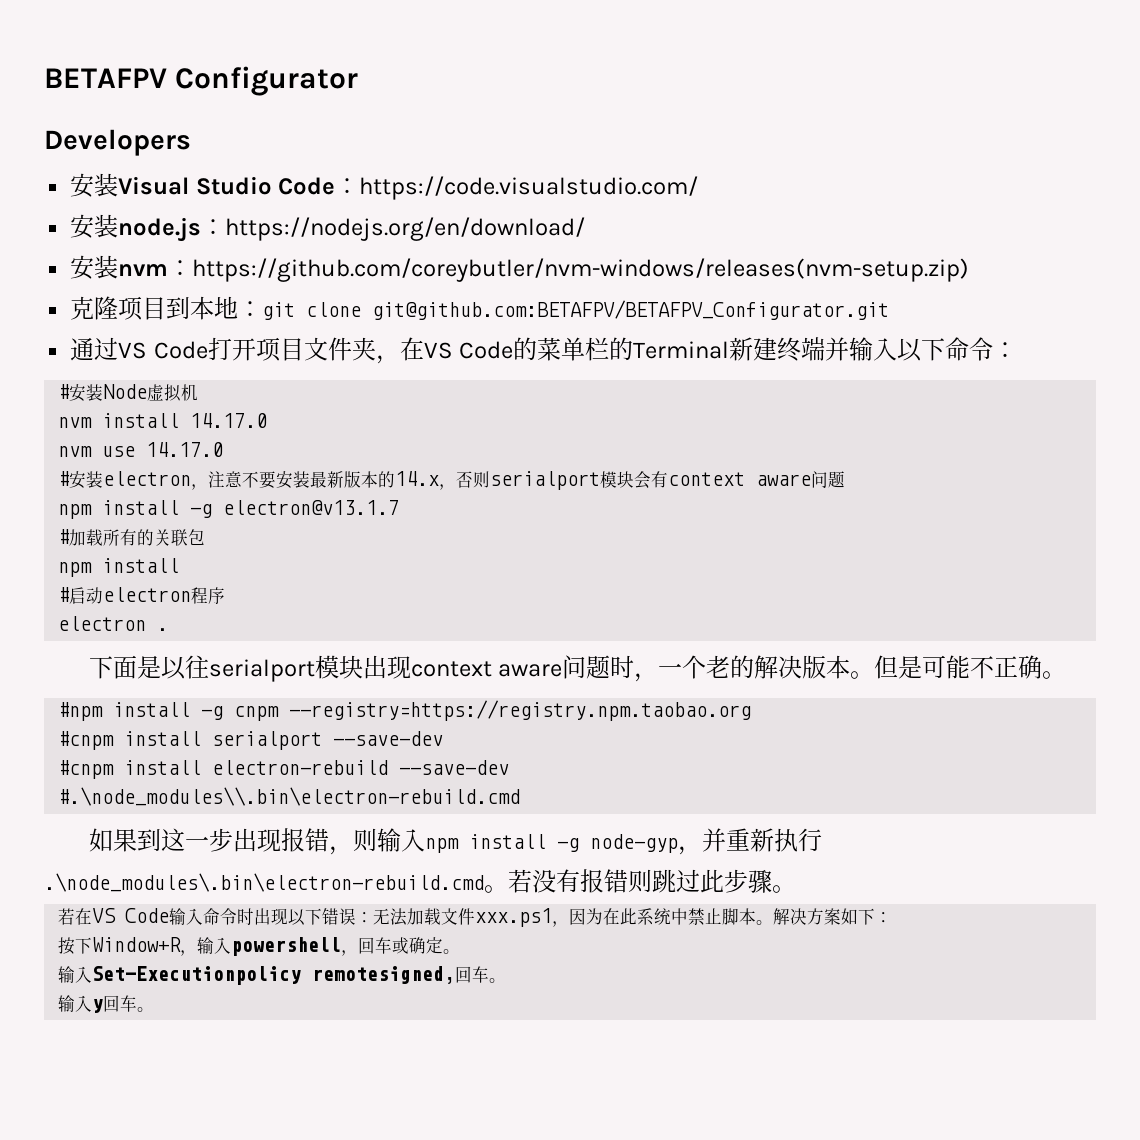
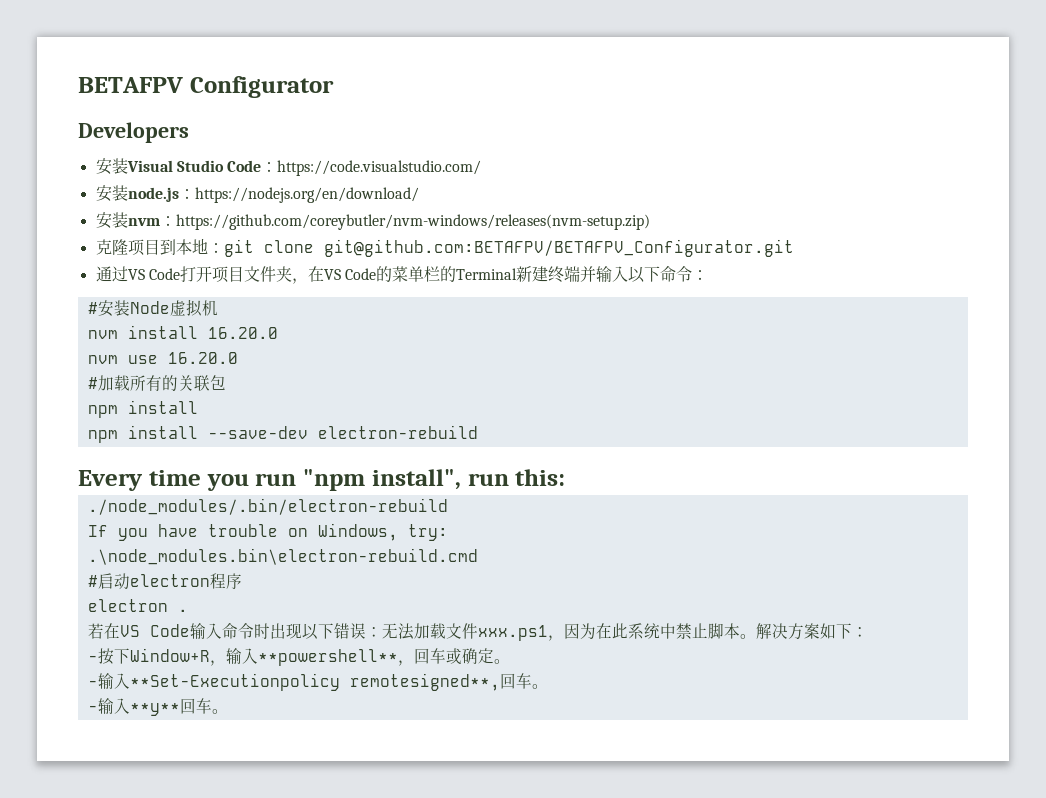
[190,413,268,428] 14.17.0 -> [207,327,278,339] 16.20.0
[146,442,224,457] [58,471,846,490] [58,500,400,519] 14.17.0 // #安装electron，注意不要安装最新版本的14.x，否则serialport模块会有context aware问题 // npm install -g electron@v13.1.7 -> [167,352,238,364] 16.20.0
(180, 565) none -> [87,425,478,443] [78,469,566,491] [87,498,448,515] [87,523,448,541] [87,548,478,565] // npm install --save-dev electron-rebuild // Every time you run "npm install", run this: // ./node_modules/.bin/electron-rebuild // If you have trouble on Windows, try: // .\node_modules.bin\electron-rebuild.cmd
[88,655,1067,682] [58,700,752,721] [58,731,444,750] [58,760,510,779] [58,787,521,806] [88,828,822,855] [44,869,796,893] // 下面是以往serialport模块出现context aware问题时，一个老的解决版本。但是可能不正确。 // #npm install -g cnpm --registry=https://registry.npm.taobao.org // #cnpm install serialport --save-dev // #cnpm install electron-rebuild --save-dev // #.\node_modules\\.bin\electron-rebuild.cmd // 如果到这一步出现报错，则输入npm install -g node-gyp，并重新执行.\node_modules\.bin\electron-rebuild.cmd。若没有报错则跳过此步骤。 -> (188, 610) none
(893, 917) none -> [87,655,98,662] -
[231,937,342,956] powershell -> [257,649,398,666] **powershell**
[58,966,456,985] 输入Set-Executionpolicy remotesigned, -> [87,673,500,691] -输入**Set-Executionpolicy remotesigned**,
[58,995,104,1013] 输入y -> [87,698,180,716] -输入**y**

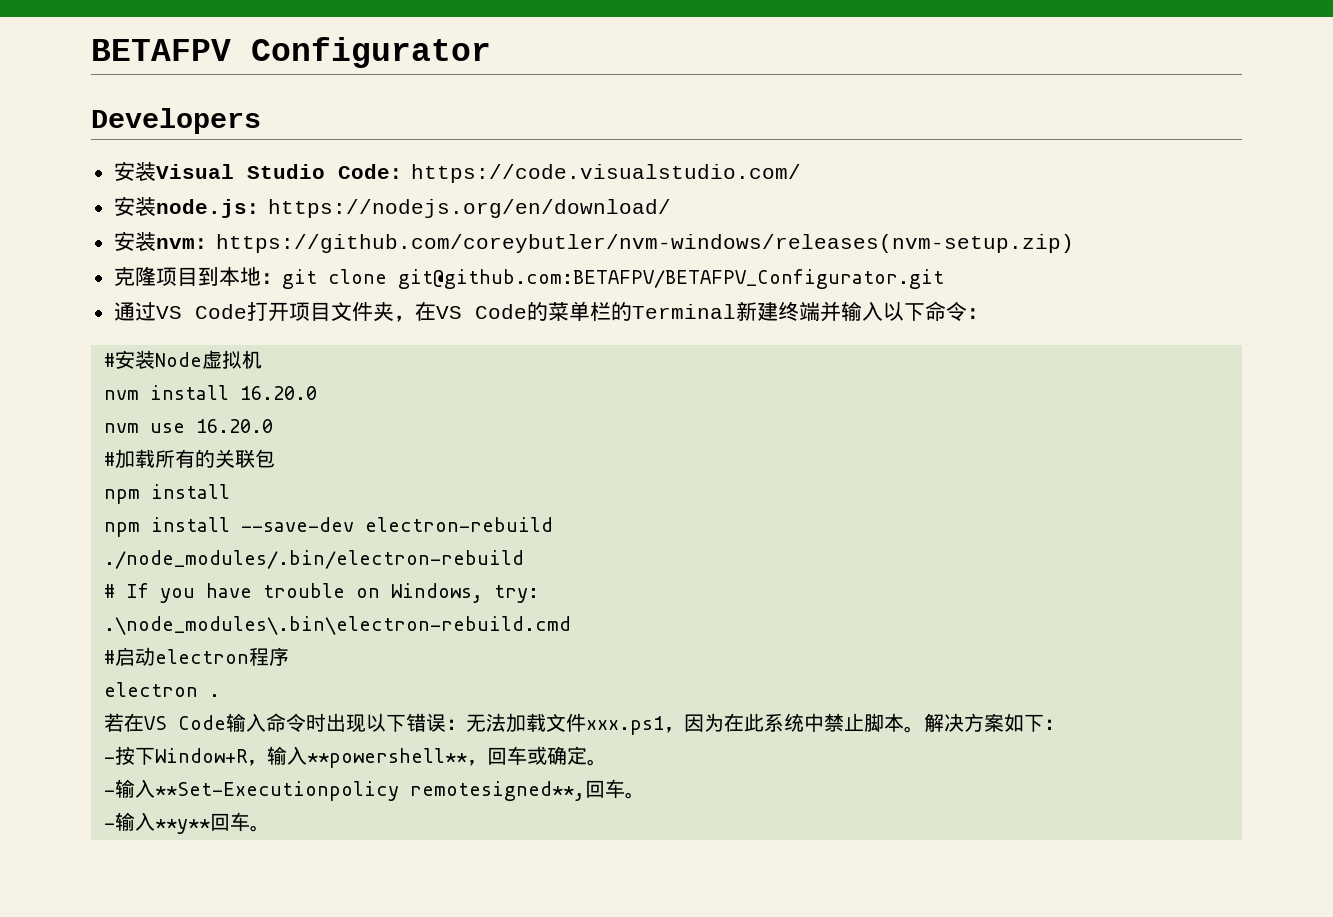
[78,469,566,491] // Every time you run "npm install", run this: -> (553, 524) none
(448, 506) none -> [103,584,115,598] #
[87,548,478,565] .\node_modules.bin\electron-rebuild.cmd -> [103,616,571,635] .\node_modules\.bin\electron-rebuild.cmd

